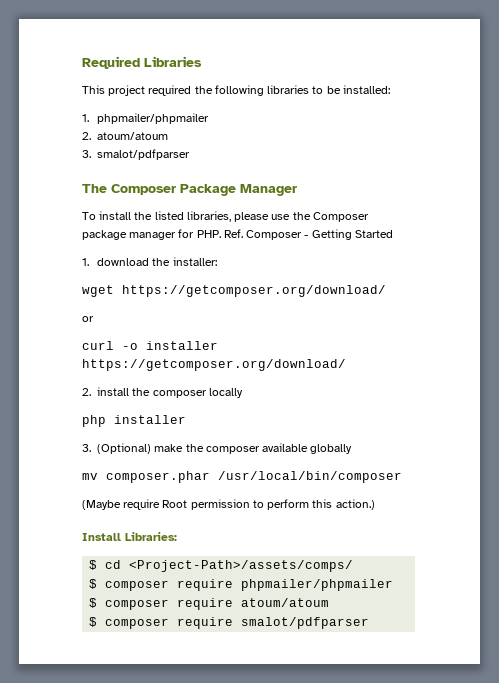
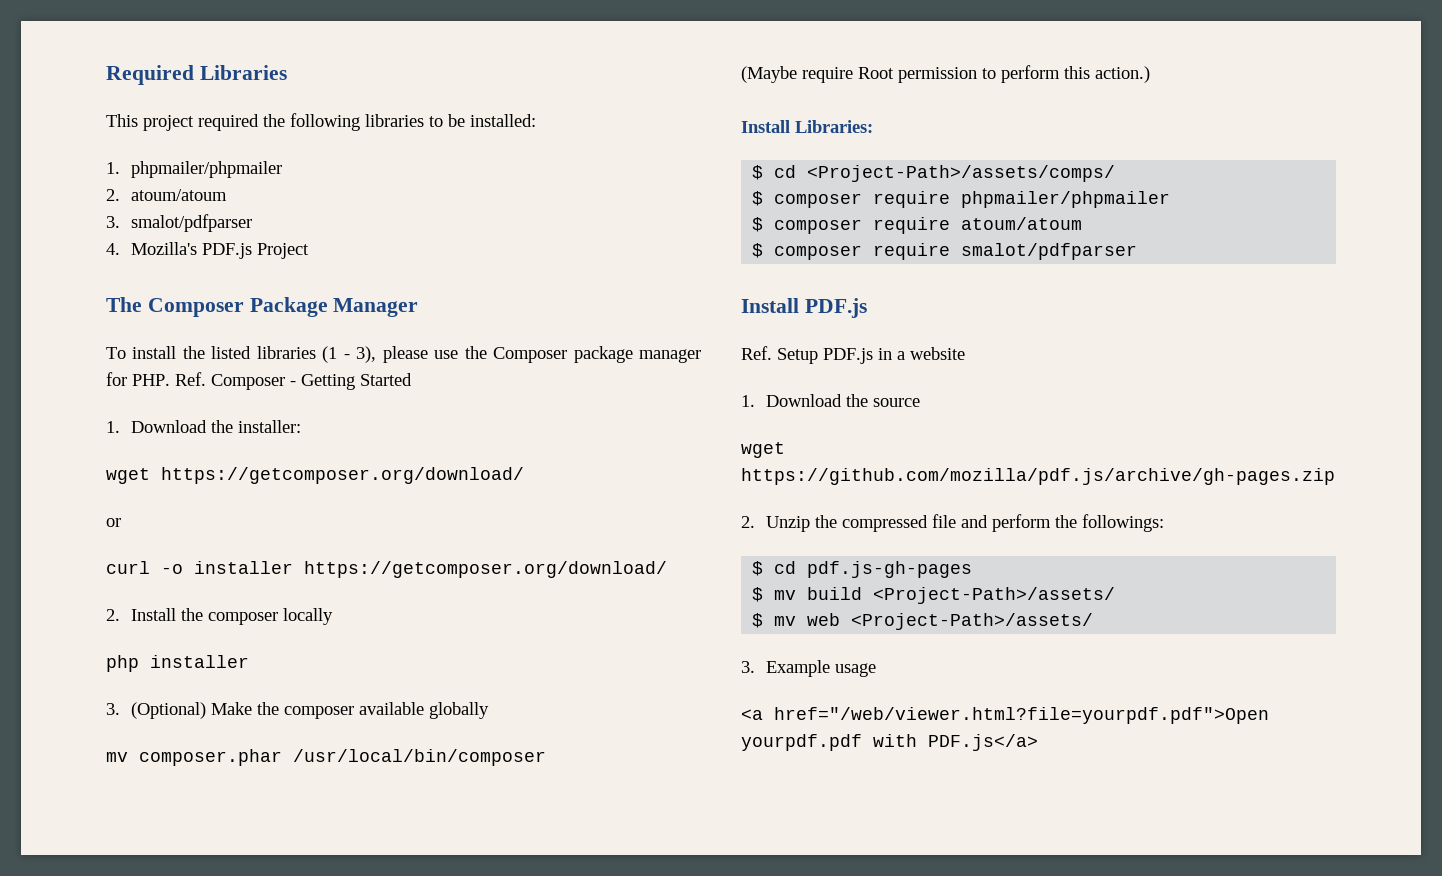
(191, 154) none -> [106,242,309,259] // 4. Mozilla's PDF.js Project
[186,211,231,222] libraries, -> [256,346,377,363] libraries (1 - 3),
[97,258,150,266] download -> [130,420,207,433] Download
[97,387,130,396] install -> [130,608,176,621] Install
[154,444,184,452] make -> [210,702,252,715] Make
(370, 623) none -> [741,298,867,318] [741,346,965,364] [741,394,920,407] [741,442,785,458] [741,468,1335,485] [741,514,1164,532] [752,561,973,578] [752,587,1116,604] [752,613,1094,630] [741,660,876,677] [741,707,1269,724] [741,734,1038,751] // Install PDF.js // Ref. Setup PDF.js in a website // 1. Download the source // wget https://github.com/mozilla/pdf.js/archive/gh-pages.zip // 2. Unzip the compressed file and perform the followings: // $ cd pdf.js-gh-pages // $ mv build <Project-Path>/assets/ // $ mv web <Project-Path>/assets/ // 3. Example usage // <a href="/web/viewer.html?file=yourpdf.pdf">Open yourpdf.pdf with PDF.js</a>

